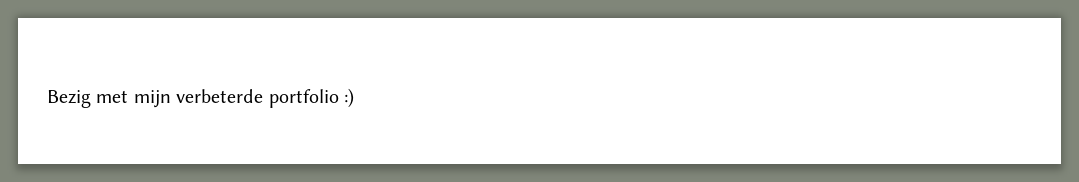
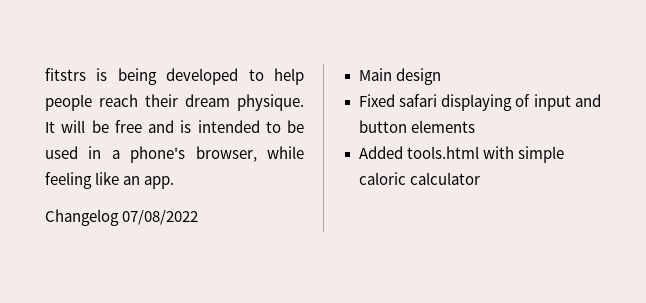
[47,88,354,108] Bezig met mijn verbeterde portfolio :) -> [45,68,304,85] [45,94,304,111] [45,120,304,133] [45,146,304,163] [45,172,175,189] [45,209,199,226] [358,68,441,85] [358,94,601,111] [358,120,475,133] [358,146,564,163] [358,172,480,185] fitstrs is being developed to help people reach their dream physique. It will be free and is intended to be used in a phone's browser, while feeling like an app. // Changelog 07/08/2022 // Main design // Fixed safari displaying of input and button elements // Added tools.html with simple caloric calculator

